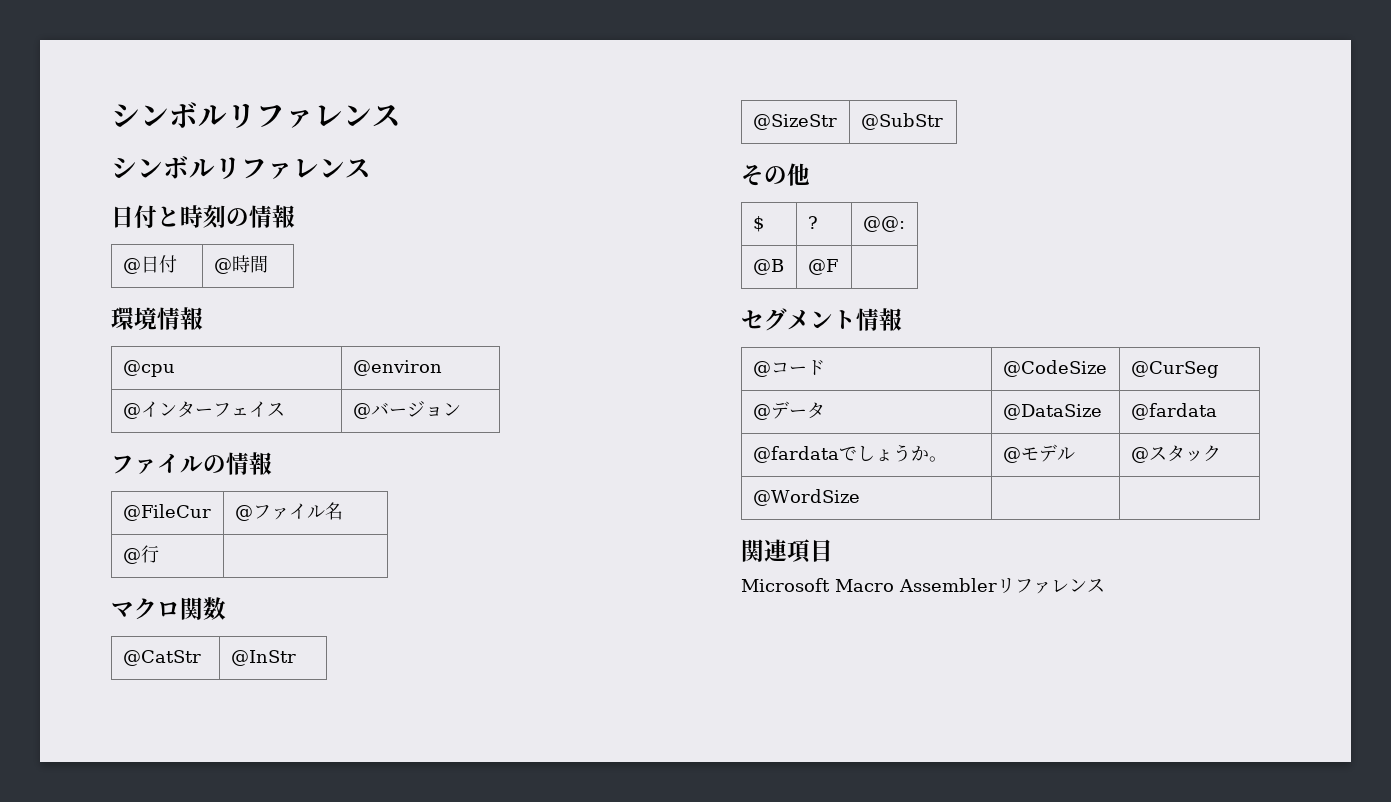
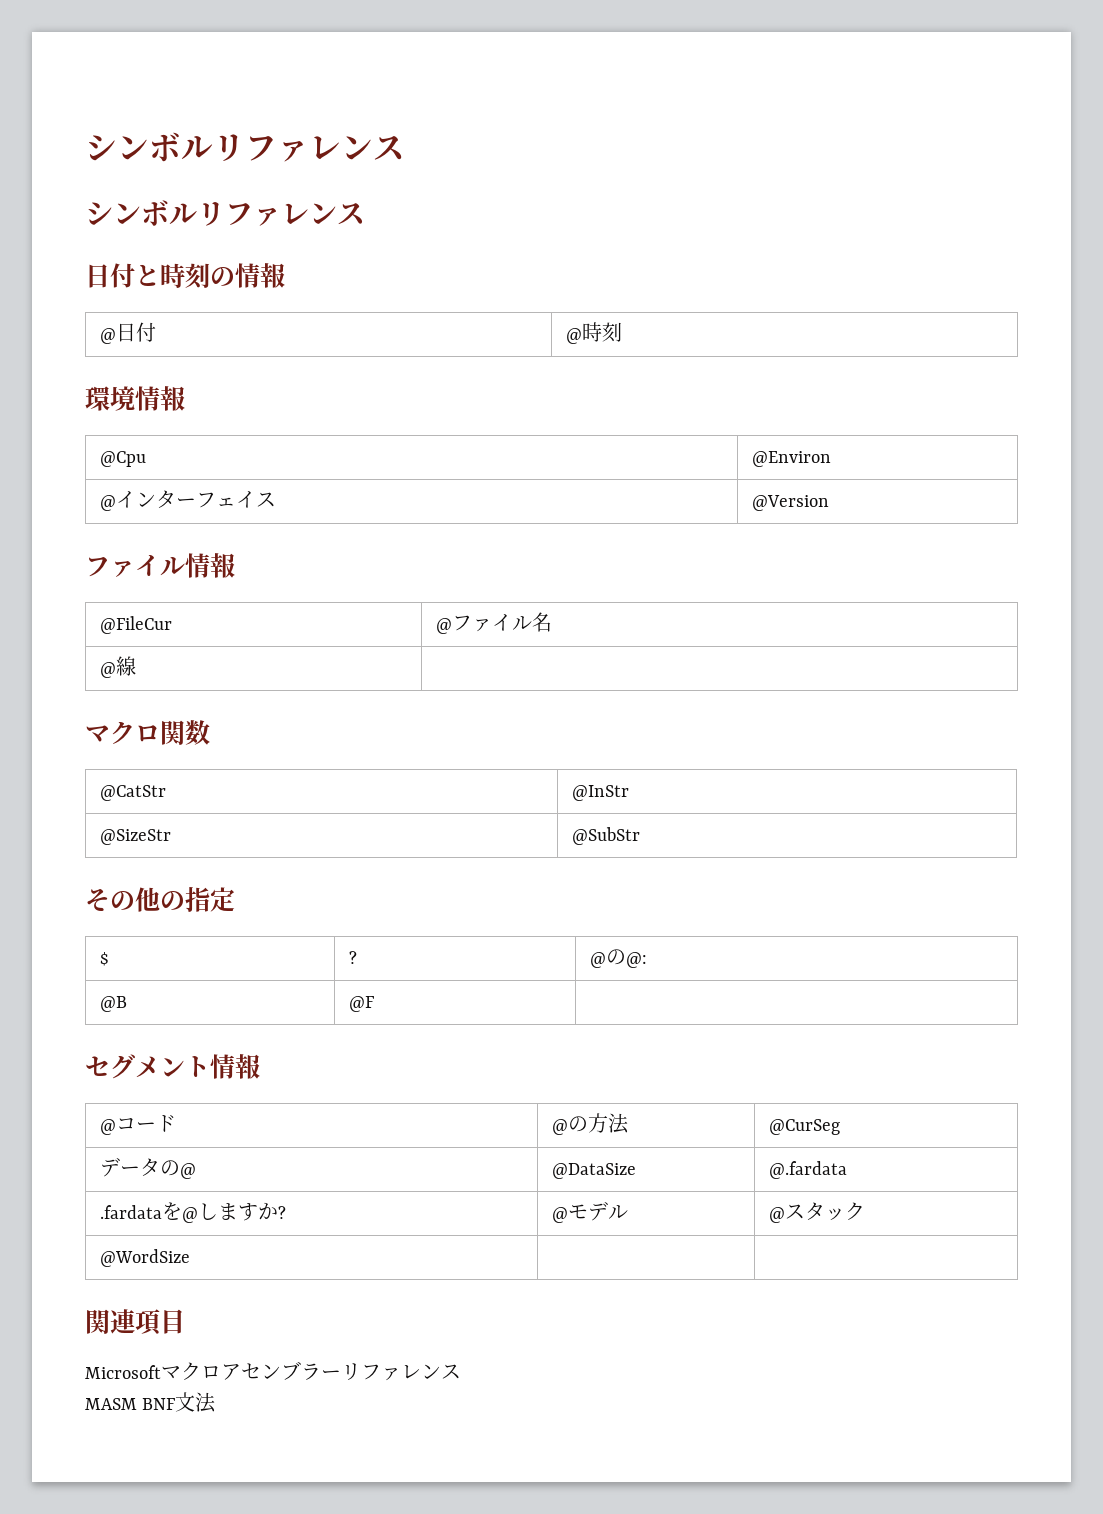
[249,255,268,273] 間 -> [601,322,622,342] 刻
[122,360,175,377] [352,360,442,376] @cpu | @environ -> [99,451,146,467] [751,451,831,467] @Cpu | @Environ
[352,401,461,419] [111,453,226,475] @バージョン // ファイルの -> [751,495,829,511] [85,554,185,577] @Version // ファイル
[140,545,159,563] 行 -> [115,656,136,676] 線
(810, 174) none -> [160,887,235,912] の指定
[862,216,905,232] @@: -> [589,949,647,968] @の@:
[1002,360,1107,377] @CodeSize -> [551,1113,629,1135] @の方法
[752,404,771,420] @ -> (840, 1127) none
(825, 410) none -> [159,1160,196,1179] の@
[1130,403,1217,420] [752,444,947,463] @fardata // @fardataでしょうか。 -> [768,1161,847,1179] [99,1202,286,1223] @.fardata // .fardataを@しますか?
[835,578,1105,594] Macro Assemblerリファレンス -> [161,1361,461,1381] [85,1392,217,1413] マクロアセンブラーリファレンス // MASM BNF文法

